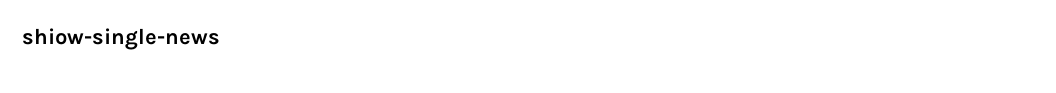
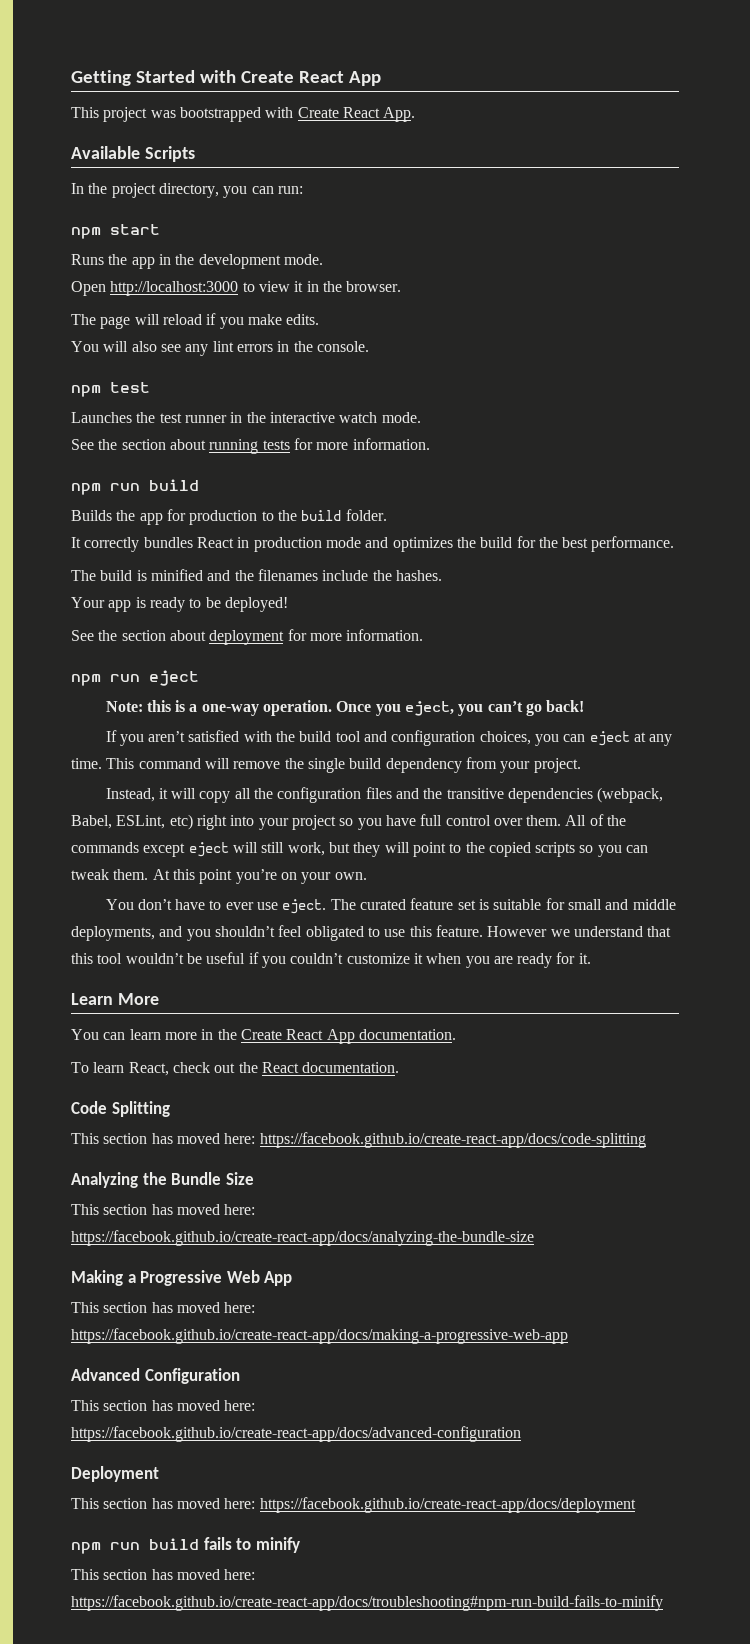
[22,28,220,50] shiow-single-news -> [71,70,381,86] [71,107,416,122] [71,146,195,162] [71,183,303,198] [71,224,160,239] [71,254,323,269] [71,281,402,296] [71,313,320,329] [71,341,369,356] [71,382,150,397] [71,412,421,423] [71,438,430,454] [71,479,199,495] [71,509,387,525] [71,536,675,552] [71,569,442,581] [71,597,288,612] [71,629,424,645] [71,670,199,686] [105,700,585,716] [105,730,673,746] [71,757,581,773] [105,787,664,803] [71,814,627,830] [71,842,649,857] [71,869,367,884] [105,898,676,914] [71,925,672,941] [71,952,591,968] [71,993,159,1005] [71,1029,456,1044] [71,1062,400,1076] [71,1101,170,1117] [71,1132,646,1148] [71,1172,254,1188] [71,1204,256,1215] [71,1230,534,1246] [71,1270,293,1286] [71,1302,256,1313] [71,1328,568,1344] [71,1368,240,1384] [71,1400,256,1411] [71,1426,521,1442] [71,1466,159,1482] [71,1497,636,1513] [71,1537,300,1554] [71,1569,256,1580] [71,1595,663,1611] Getting Started with Create React App // This project was bootstrapped with Create React App. // Available Scripts // In the project directory, you can run: // npm start // Runs the app in the development mode. // Open http://localhost:3000 to view it in the browser. // The page will reload if you make edits. // You will also see any lint errors in the console. // npm test // Launches the test runner in the interactive watch mode. // See the section about running tests for more information. // npm run build // Builds the app for production to the build folder. // It correctly bundles React in production mode and optimizes the build for the best performance. // The build is minified and the filenames include the hashes. // Your app is ready to be deployed! // See the section about deployment for more information. // npm run eject // Note: this is a one-way operation. Once you eject, you can’t go back! // If you aren’t satisfied with the build tool and configuration choices, you can eject at any time. This command will remove the single build dependency from your project. // Instead, it will copy all the configuration files and the transitive dependencies (webpack, Babel, ESLint, etc) right into your project so you have full control over them. All of the commands except eject will still work, but they will point to the copied scripts so you can tweak them. At this point you’re on your own. // You don’t have to ever use eject. The curated feature set is suitable for small and middle deployments, and you shouldn’t feel obligated to use this feature. However we understand that this tool wouldn’t be useful if you couldn’t customize it when you are ready for it. // Learn More // You can learn more in the Create React App documentation. // To learn React, check out the React documentation. // Code Splitting // This section has moved here: https://facebook.github.io/create-react-app/docs/code-splitting // Analyzing the Bundle Size // This section has moved here: https://facebook.github.io/create-react-app/docs/analyzing-the-bundle-size // Making a Progressive Web App // This section has moved here: https://facebook.github.io/create-react-app/docs/making-a-progressive-web-app // Advanced Configuration // This section has moved here: https://facebook.github.io/create-react-app/docs/advanced-configuration // Deployment // This section has moved here: https://facebook.github.io/create-react-app/docs/deployment // npm run build fails to minify // This section has moved here: https://facebook.github.io/create-react-app/docs/troubleshooting#npm-run-build-fails-to-minify

